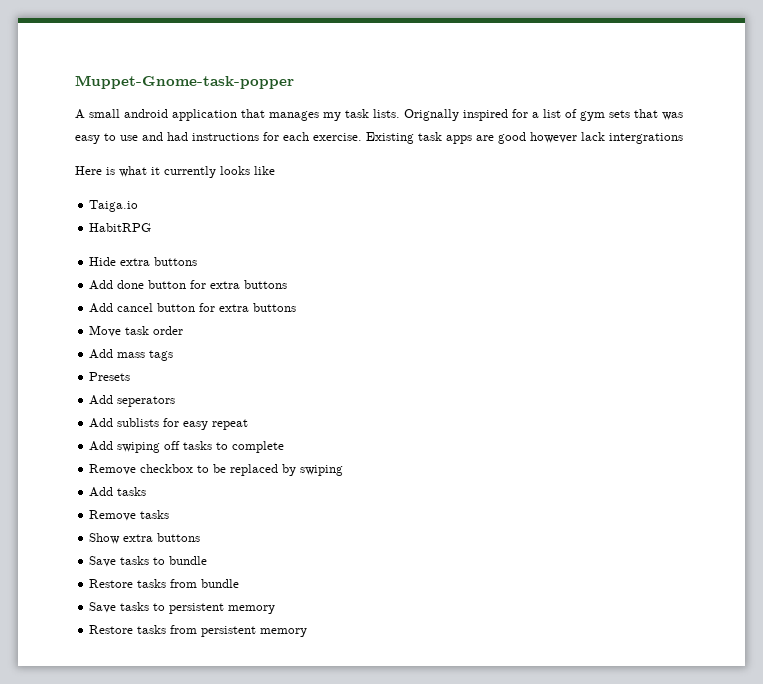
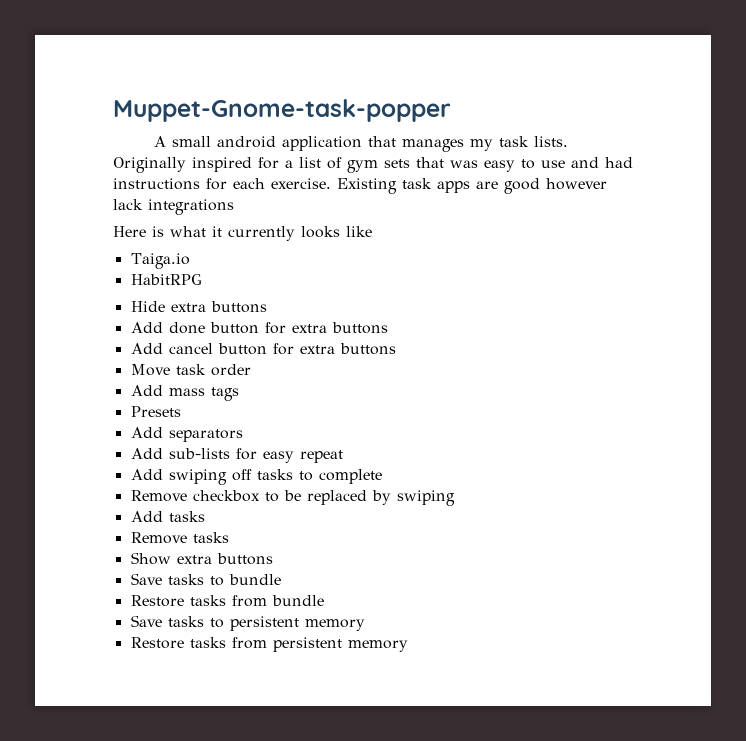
[404,109,459,121] Orignally -> [113,157,186,173] Originally
[609,133,683,144] intergrations -> [148,199,234,215] integrations
[117,396,176,407] [89,418,160,428] seperators // Add sublists -> [168,429,243,442] [130,448,230,459] separators // Add sub-lists

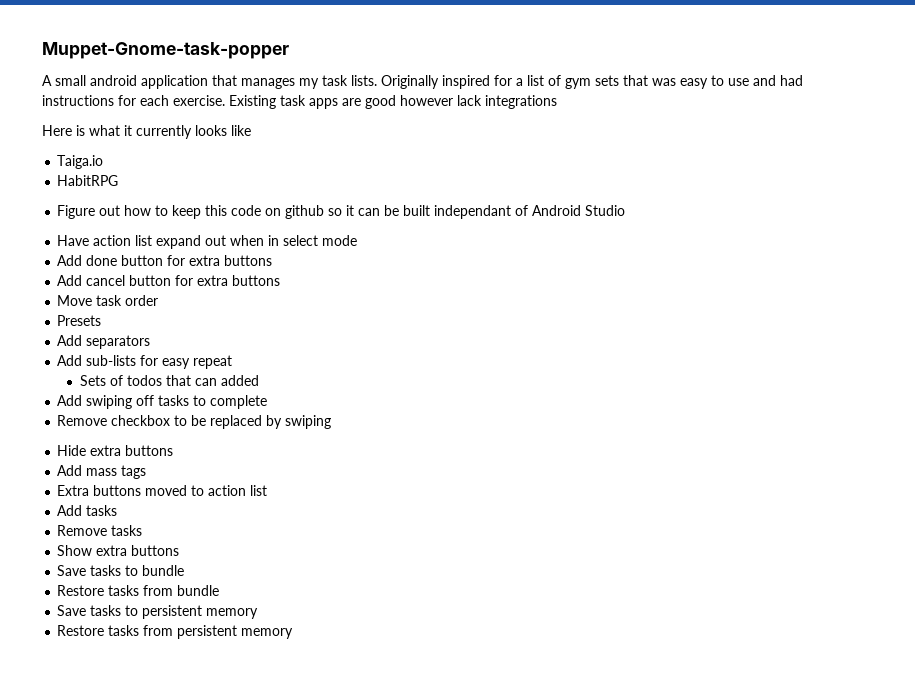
[130,301,267,313] Hide extra buttons -> [57,205,626,219] [57,235,358,249] Figure out how to keep this code on github so it can be built independant of Android Studio // Have action list expand out when in select mode
[130,385,239,401] // Add mass tags -> (159, 300) none
(343, 456) none -> [79,375,259,386] // Sets of todos that can added
(455, 498) none -> [57,445,174,456] [57,465,147,479] [57,485,268,496] // Hide extra buttons // Add mass tags // Extra buttons moved to action list

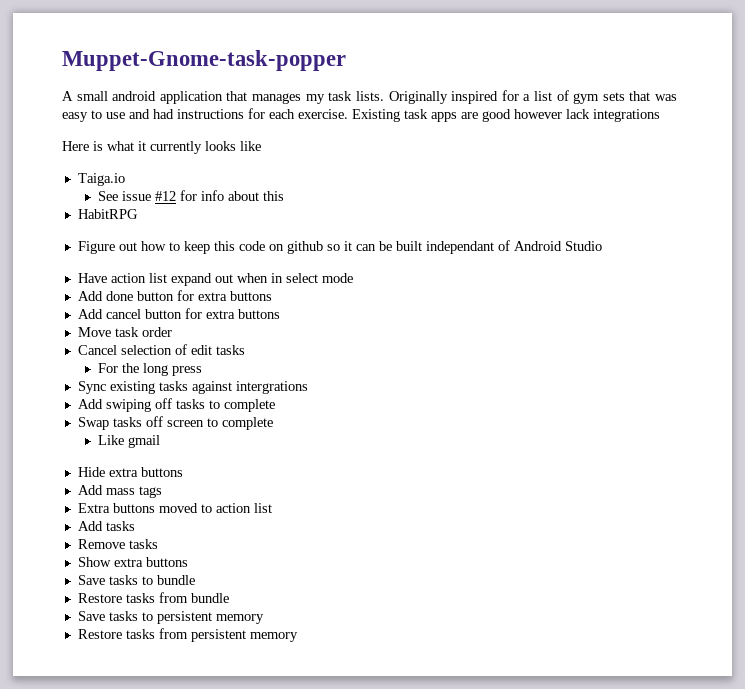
(104, 162) none -> [97,190,284,201] // See issue #12 for info about this
[57,315,102,326] [57,335,151,349] [57,355,233,369] [79,375,259,386] Presets // Add separators // Add sub-lists for easy repeat // Sets of todos that can added -> [77,344,245,355] [97,363,202,376] [77,381,308,394] Cancel selection of edit tasks // For the long press // Sync existing tasks against intergrations
[57,415,332,429] Remove checkbox to be replaced by swiping -> [77,416,273,430] [97,435,160,448] Swap tasks off screen to complete // Like gmail

